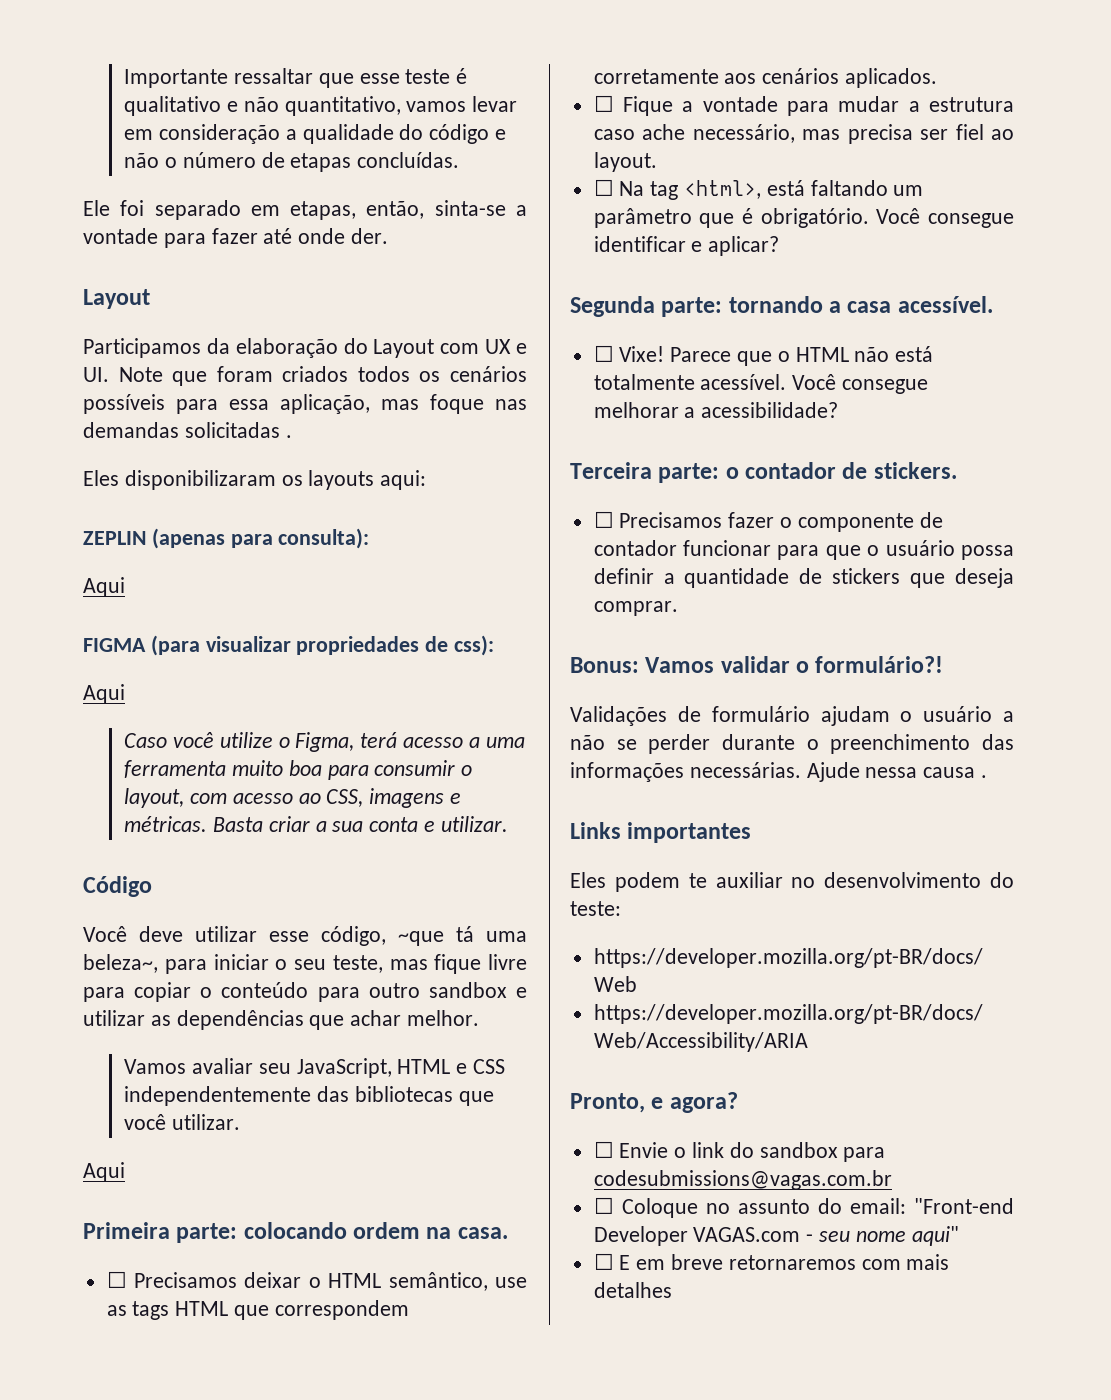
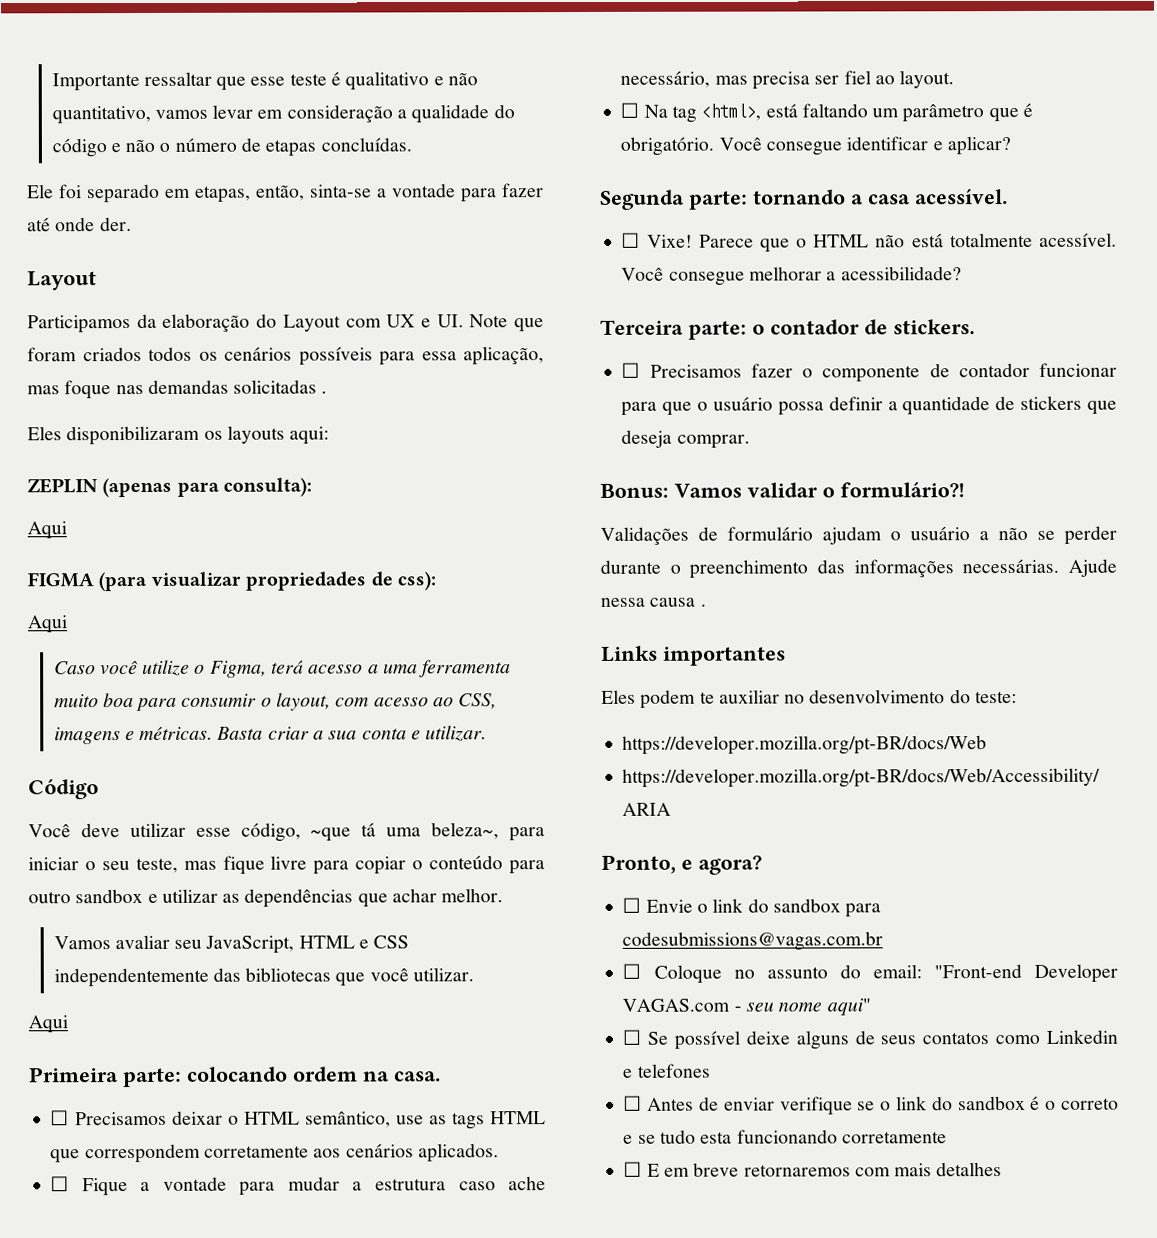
(959, 1236) none -> [622,1029,1118,1050] [623,1063,711,1078] [623,1095,1119,1116] [623,1129,947,1144] // ☐ Se possível deixe alguns de seus contatos como Linkedin e telefones // ☐ Antes de enviar verifique se o link do sandbox é o correto e se tudo esta funcionando corretamente

